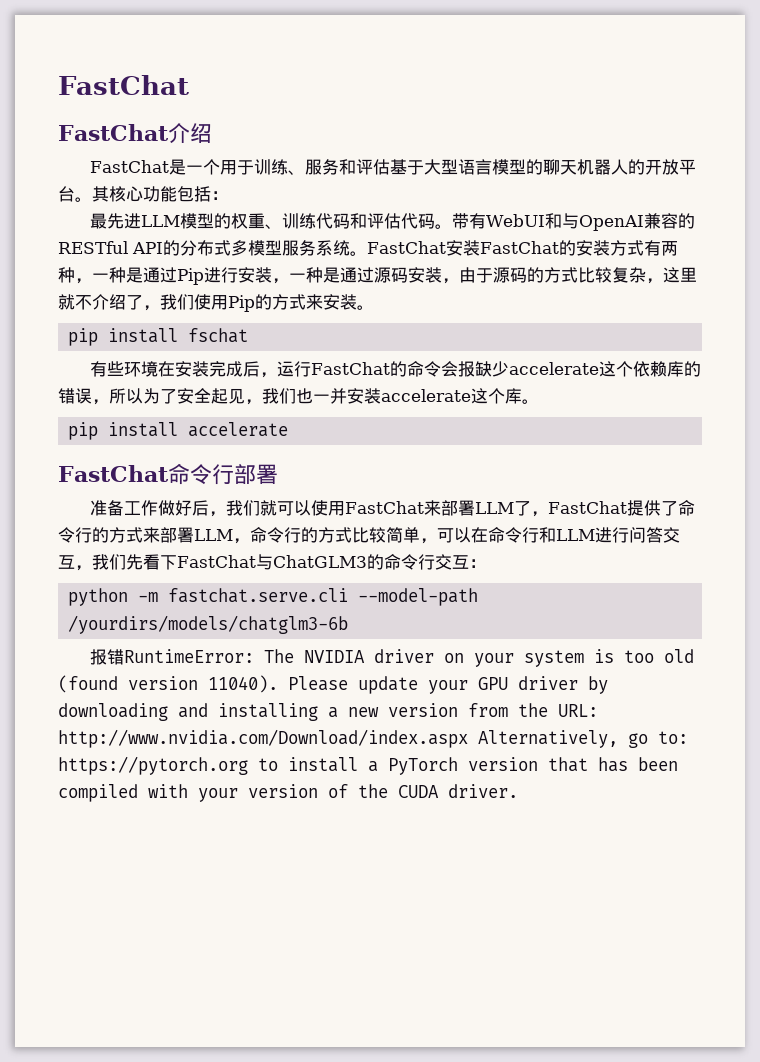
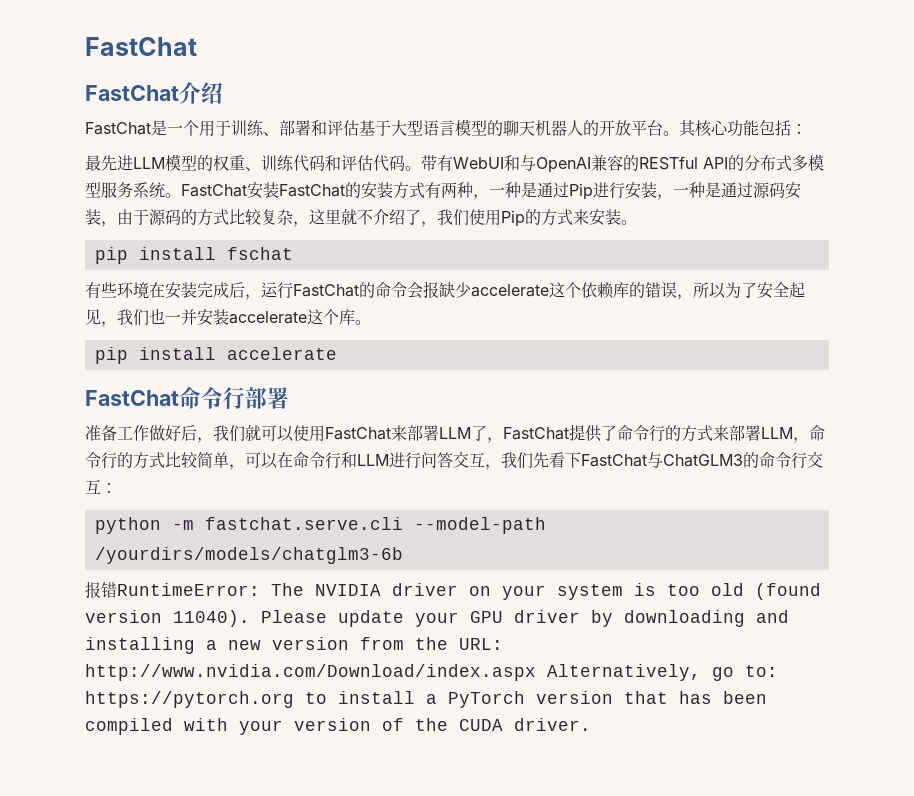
[304,159,339,175] 服务 -> [279,120,311,136] 部署

